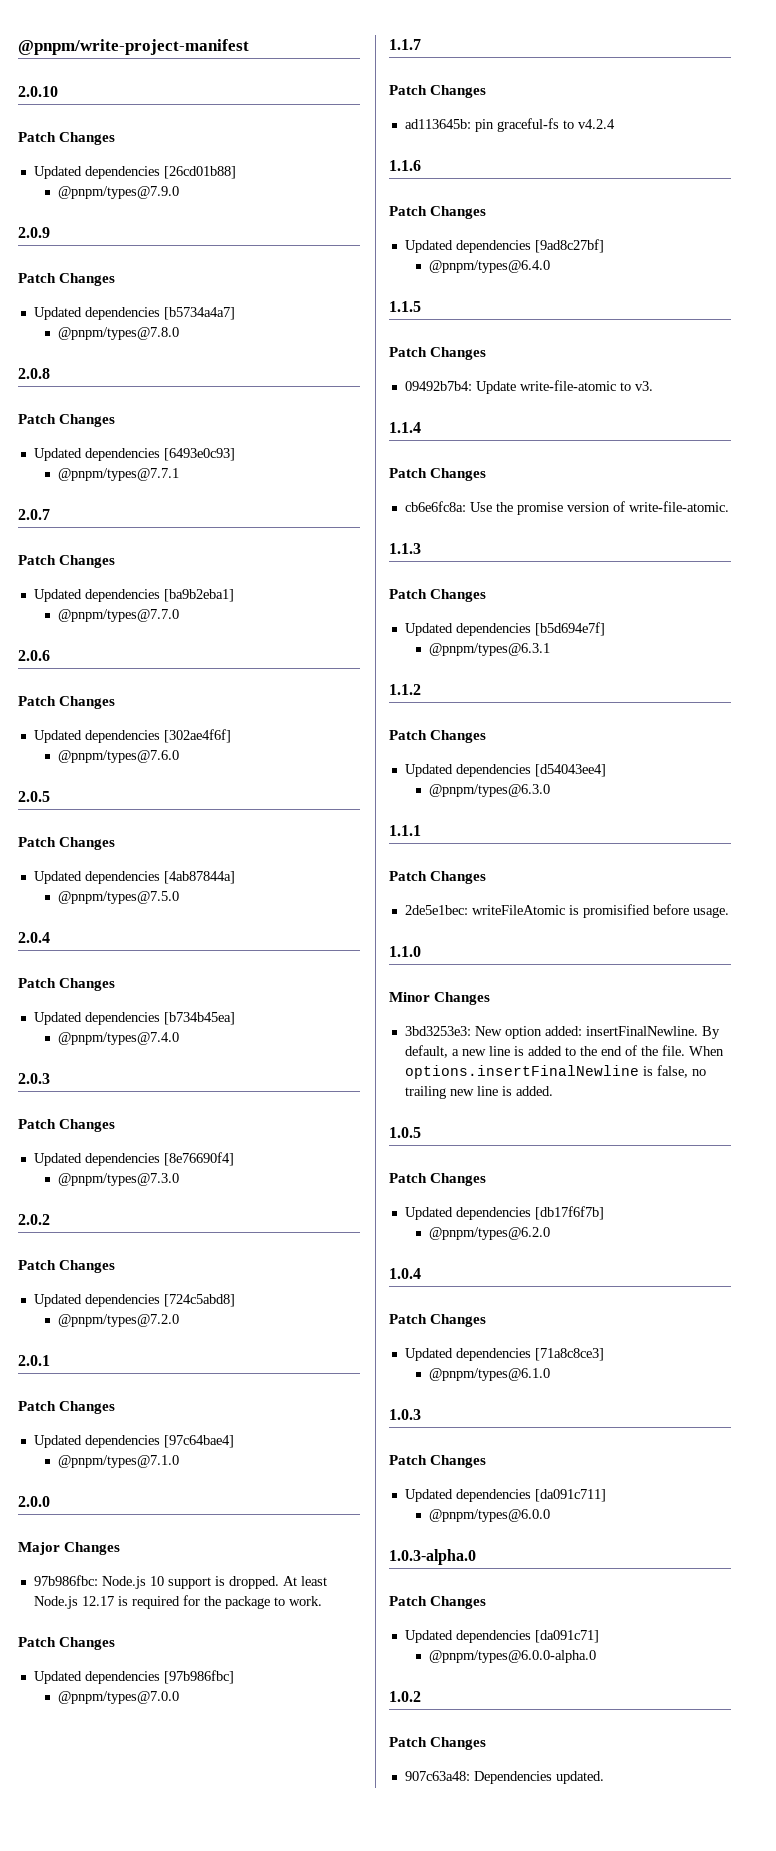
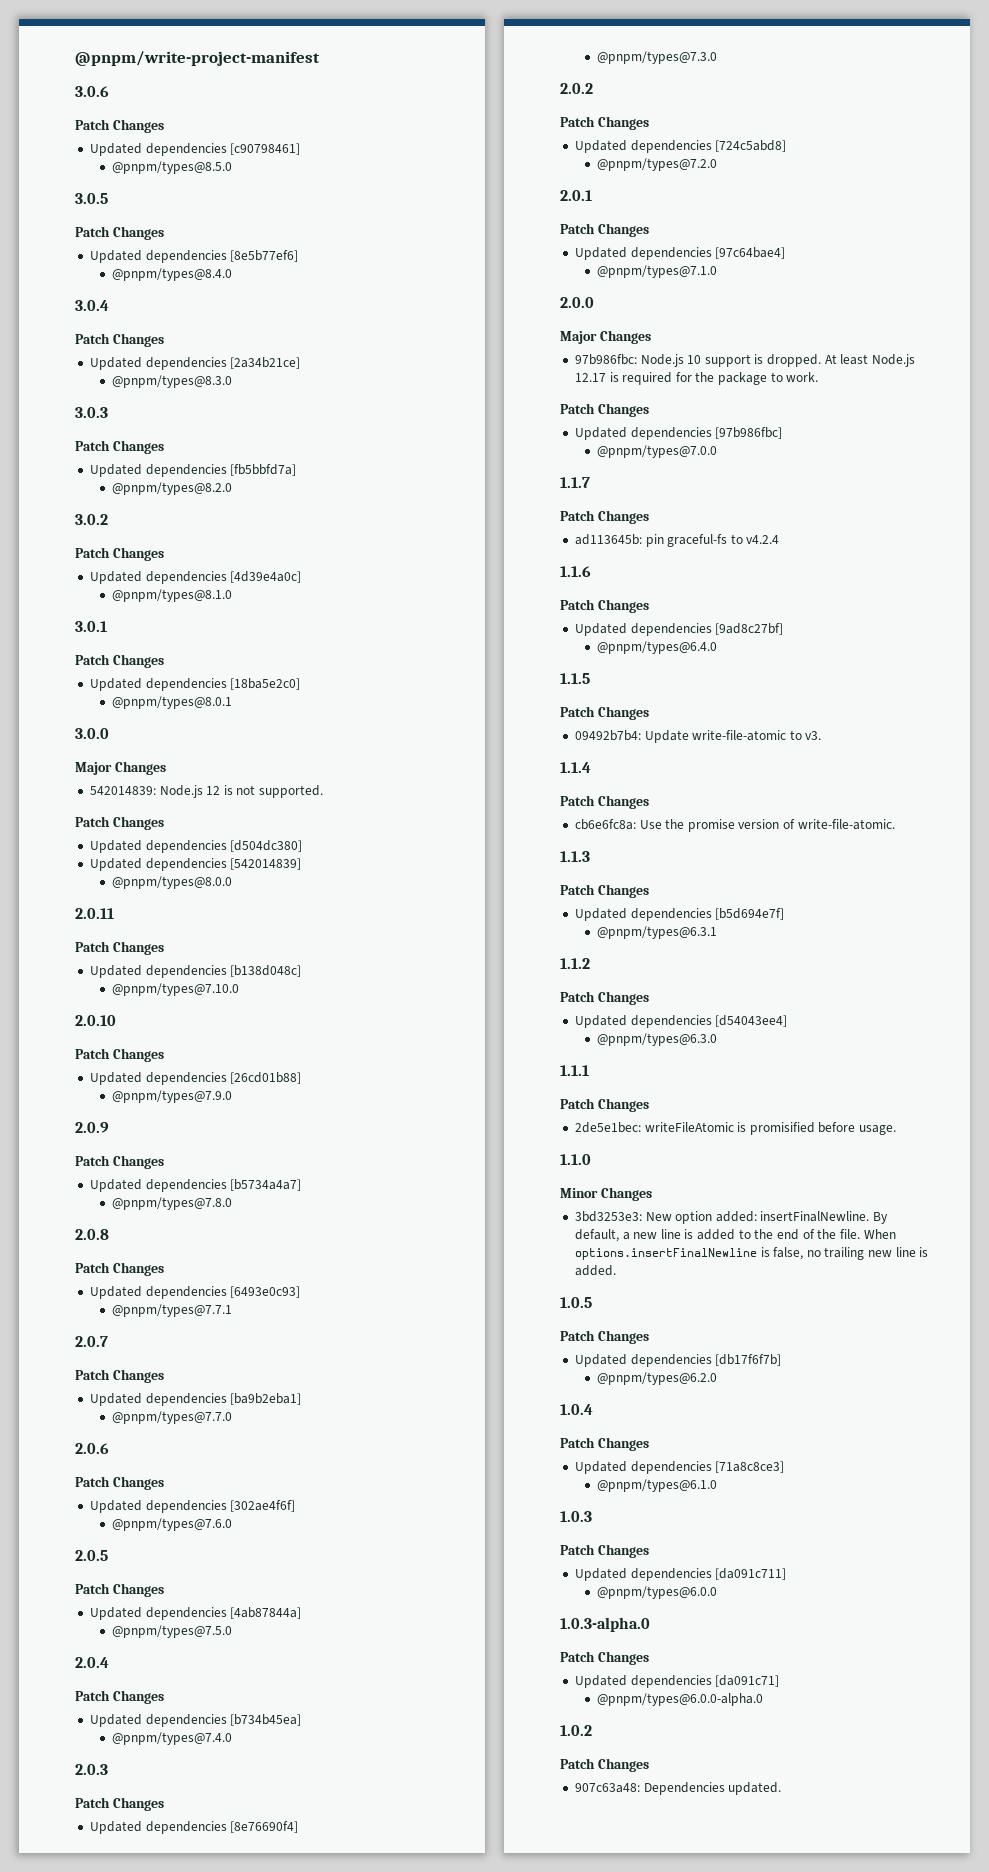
(249, 47) none -> [75,86,109,97] [75,119,164,133] [89,143,301,156] [112,161,233,174] [75,193,108,204] [75,226,164,240] [89,250,299,263] [112,268,233,281] [75,300,109,311] [75,333,164,347] [89,357,301,370] [112,375,233,388] [75,407,108,418] [75,440,164,454] [89,464,297,477] [112,482,233,495] [75,514,108,525] [75,547,164,561] [89,571,302,584] [112,589,233,602] [75,621,107,632] [75,654,164,668] [89,678,301,691] [112,696,233,709] [75,728,109,739] [75,761,166,775] [89,785,324,798] [75,816,164,830] [89,840,303,853] [89,858,302,871] [112,876,233,889] [75,908,114,919] [75,941,164,955] [89,965,302,978] [112,983,240,996] // 3.0.6 // Patch Changes // Updated dependencies [c90798461] // @pnpm/types@8.5.0 // 3.0.5 // Patch Changes // Updated dependencies [8e5b77ef6] // @pnpm/types@8.4.0 // 3.0.4 // Patch Changes // Updated dependencies [2a34b21ce] // @pnpm/types@8.3.0 // 3.0.3 // Patch Changes // Updated dependencies [fb5bbfd7a] // @pnpm/types@8.2.0 // 3.0.2 // Patch Changes // Updated dependencies [4d39e4a0c] // @pnpm/types@8.1.0 // 3.0.1 // Patch Changes // Updated dependencies [18ba5e2c0] // @pnpm/types@8.0.1 // 3.0.0 // Major Changes // 542014839: Node.js 12 is not supported. // Patch Changes // Updated dependencies [d504dc380] // Updated dependencies [542014839] // @pnpm/types@8.0.0 // 2.0.11 // Patch Changes // Updated dependencies [b138d048c] // @pnpm/types@7.10.0

